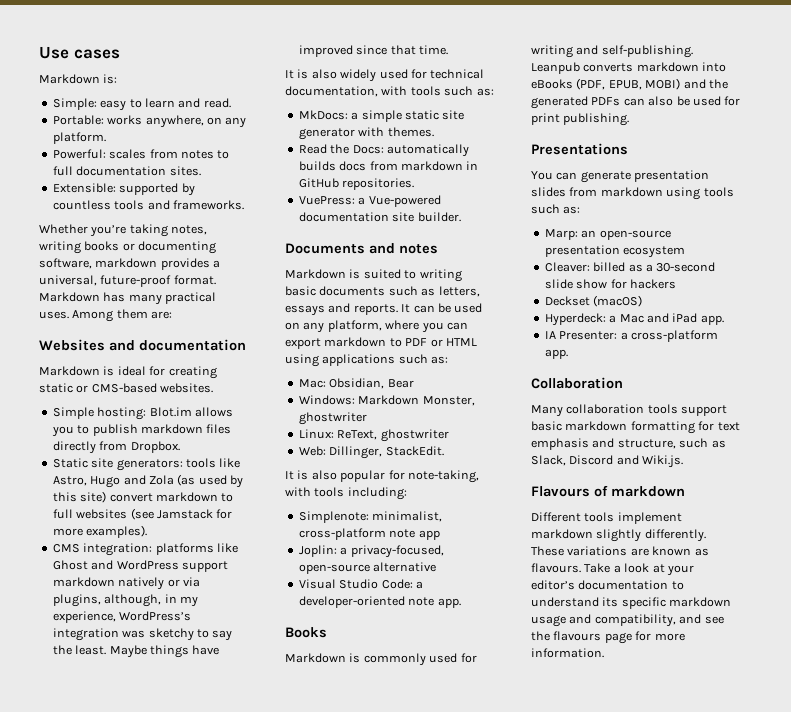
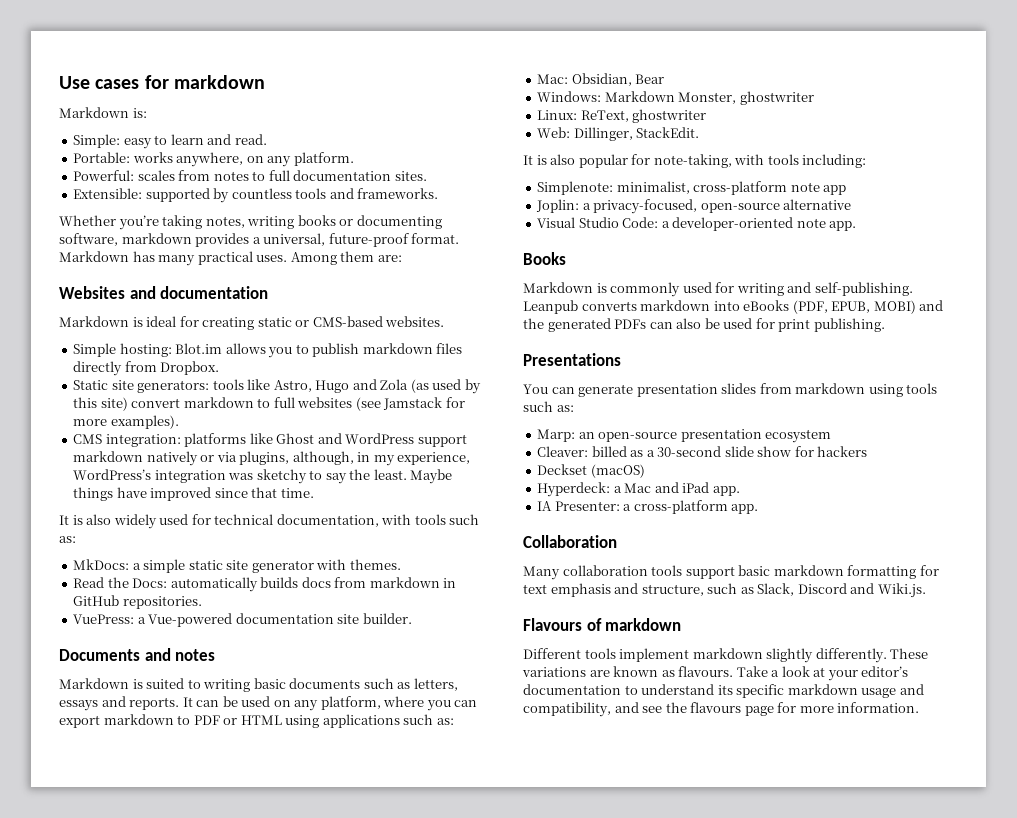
(120, 54) none -> [144,75,266,89] for markdown

